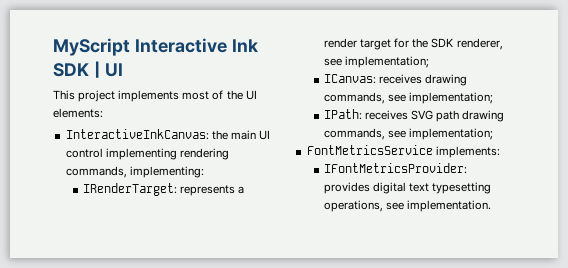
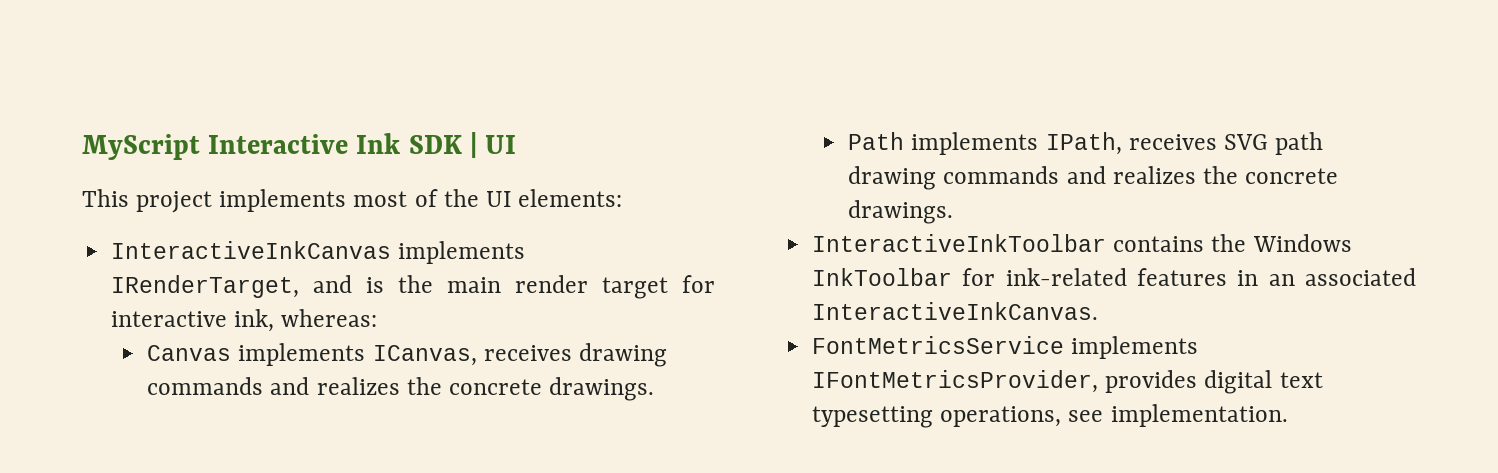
[65,129,270,140] [65,148,229,160] [65,166,204,178] [82,183,245,196] [323,38,503,50] [323,56,430,68] [323,74,468,86] [323,92,494,104] [323,109,505,122] [323,128,494,140] InteractiveInkCanvas: the main UI control implementing rendering commands, implementing: // IRenderTarget: represents a render target for the SDK renderer, see implementation; // ICanvas: receives drawing commands, see implementation; // IPath: receives SVG path drawing commands, see implementation; -> [111,241,526,264] [111,275,715,299] [111,309,378,332] [147,343,667,367] [147,377,655,401] [848,132,1324,155] [848,166,1339,190] [848,200,954,224] [812,234,1352,252] [812,268,1416,286] [812,302,1099,320] InteractiveInkCanvas implements IRenderTarget, and is the main render target for interactive ink, whereas: // Canvas implements ICanvas, receives drawing commands and realizes the concrete drawings. // Path implements IPath, receives SVG path drawing commands and realizes the concrete drawings. // InteractiveInkToolbar contains the Windows InkToolbar for ink-related features in an associated InteractiveInkCanvas.
[435,146,500,158] [323,163,467,174] implements: // IFontMetricsProvider: -> [1071,336,1199,359] [812,370,1099,393] implements IFontMetricsProvider,

